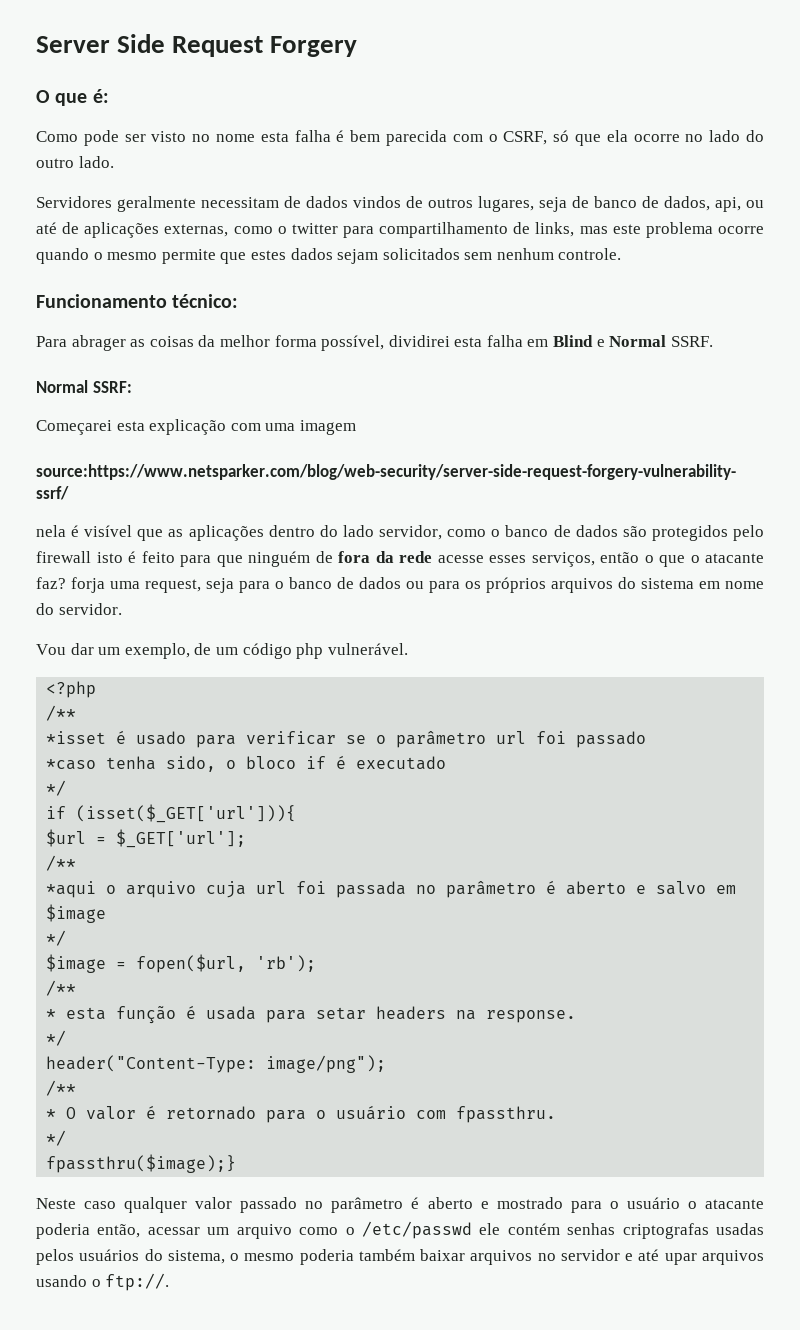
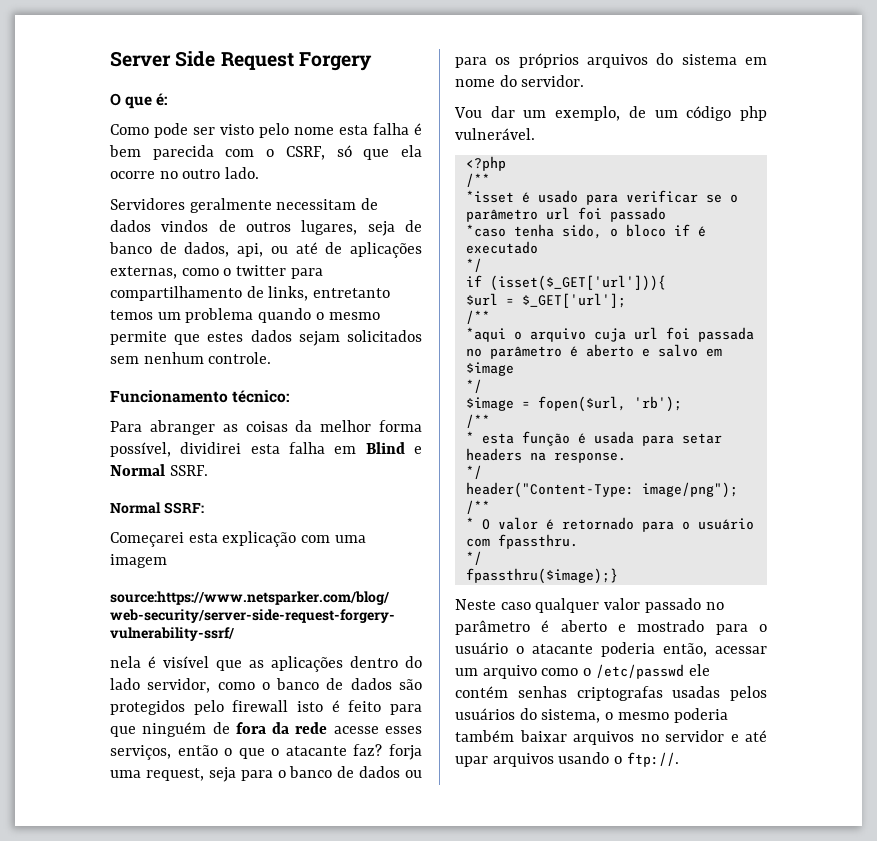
[192,134,211,142] no -> [259,123,289,138] pelo
[709,130,764,142] lado do -> (178, 175) none
[579,222,764,238] mas este problema ocorre -> [313,288,391,298] [110,308,254,323] entretanto temos um problema
[71,335,126,351] abrager -> [149,420,215,435] abranger

